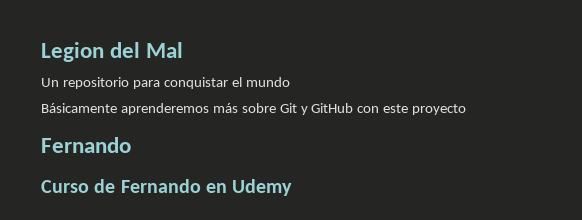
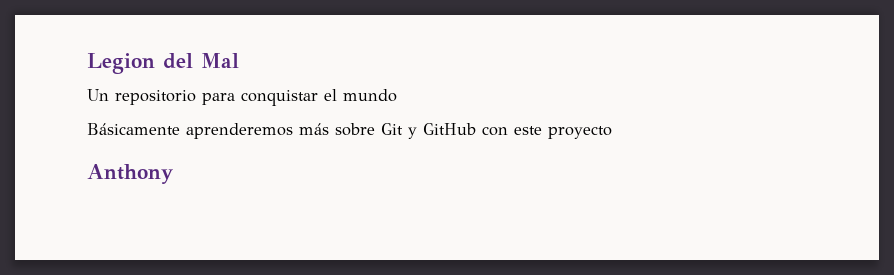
[41,137,131,153] [41,179,293,196] Fernando // Curso de Fernando en Udemy -> [87,164,173,184] Anthony

